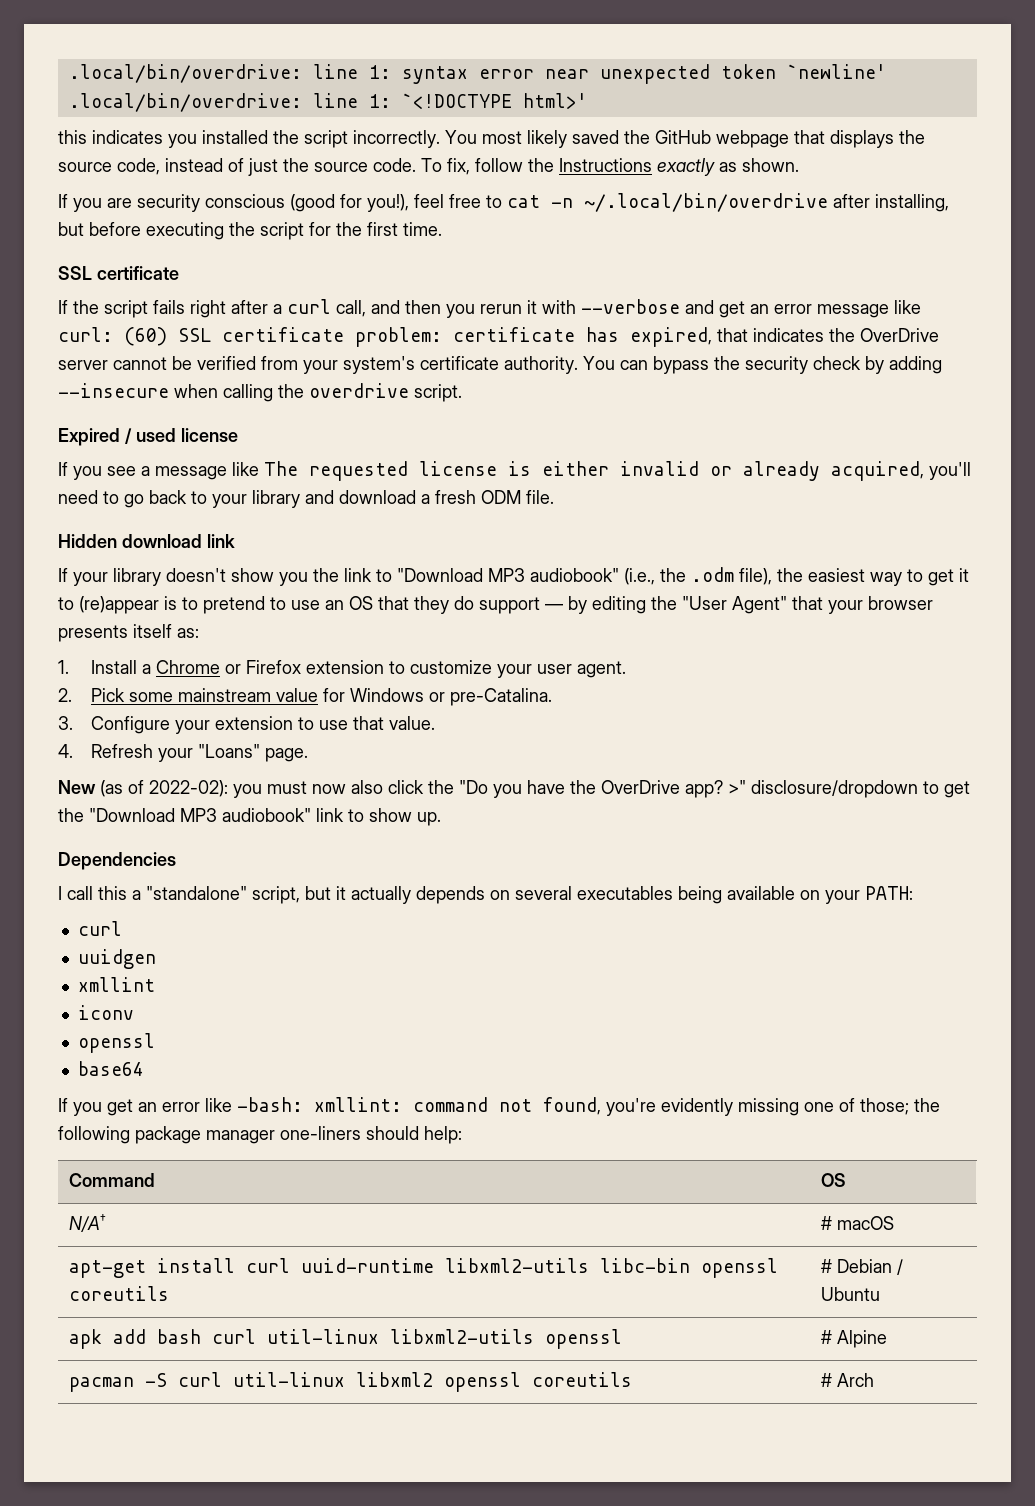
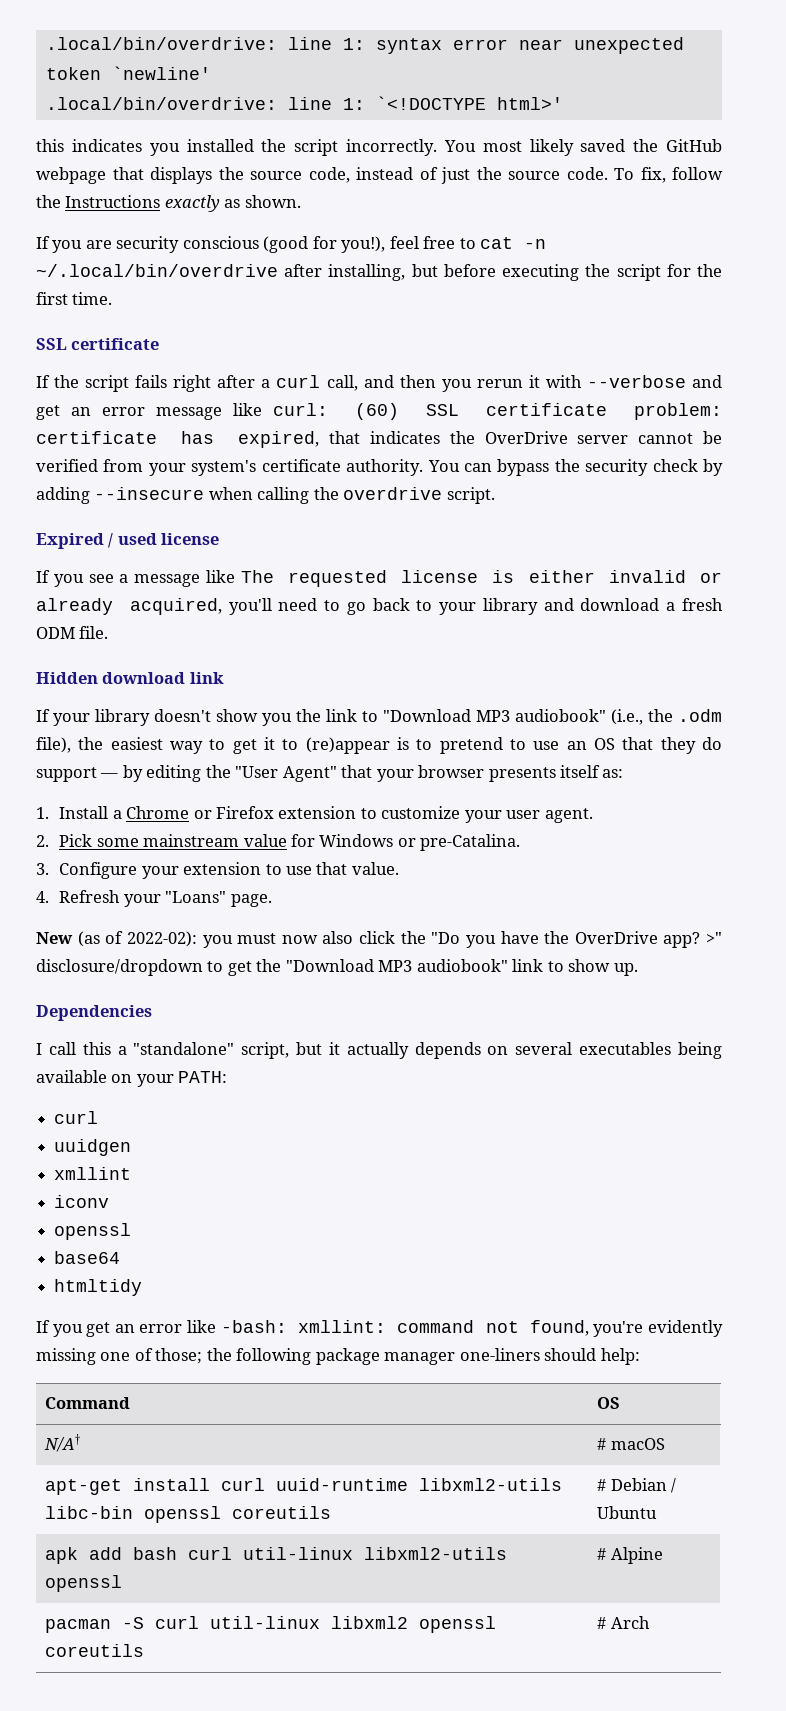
(144, 1068) none -> [54,1279,143,1296] // htmltidy

